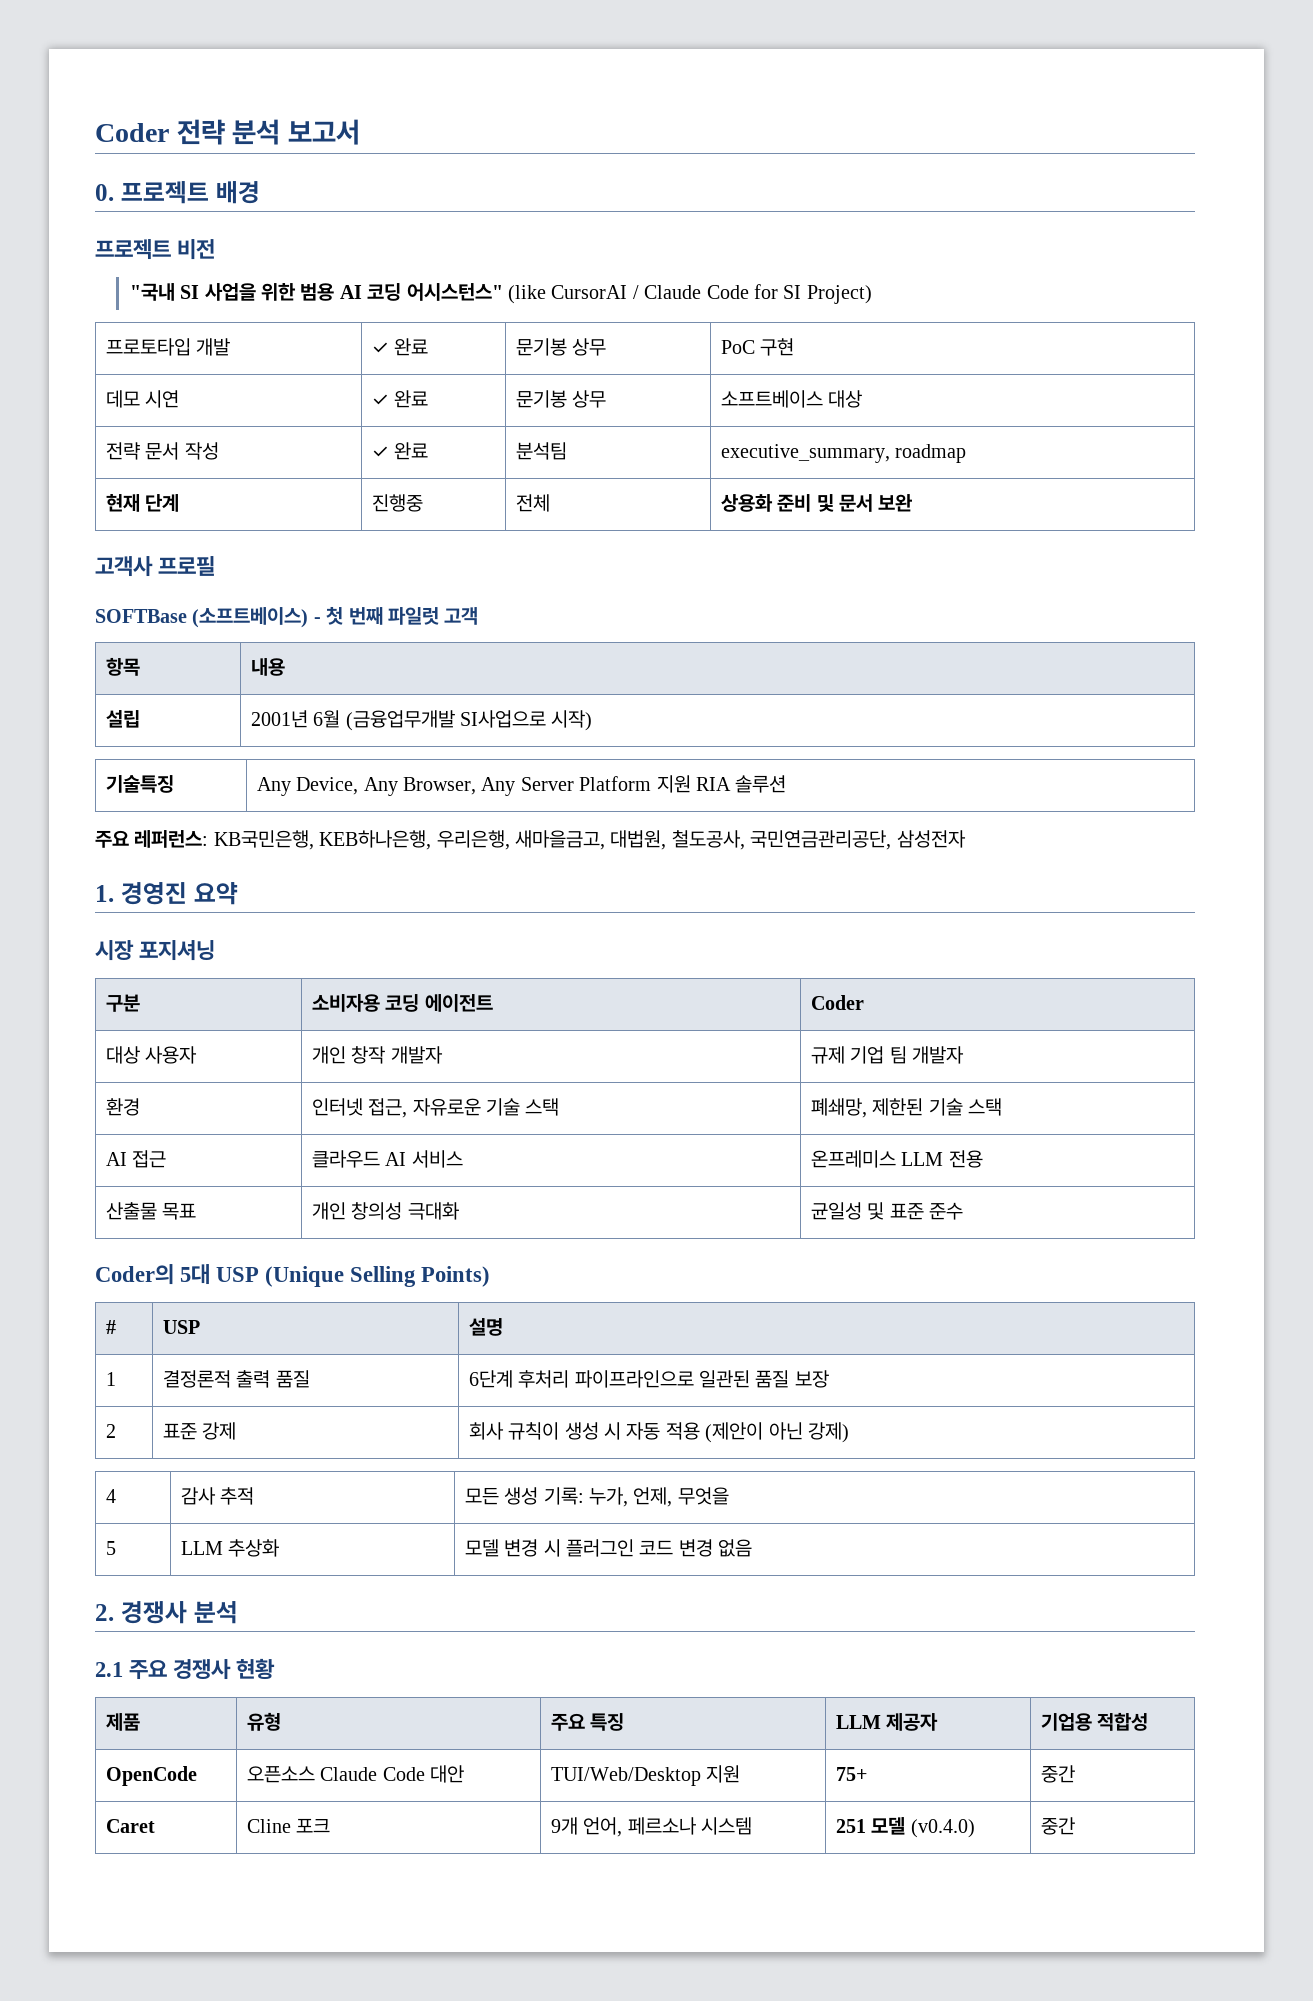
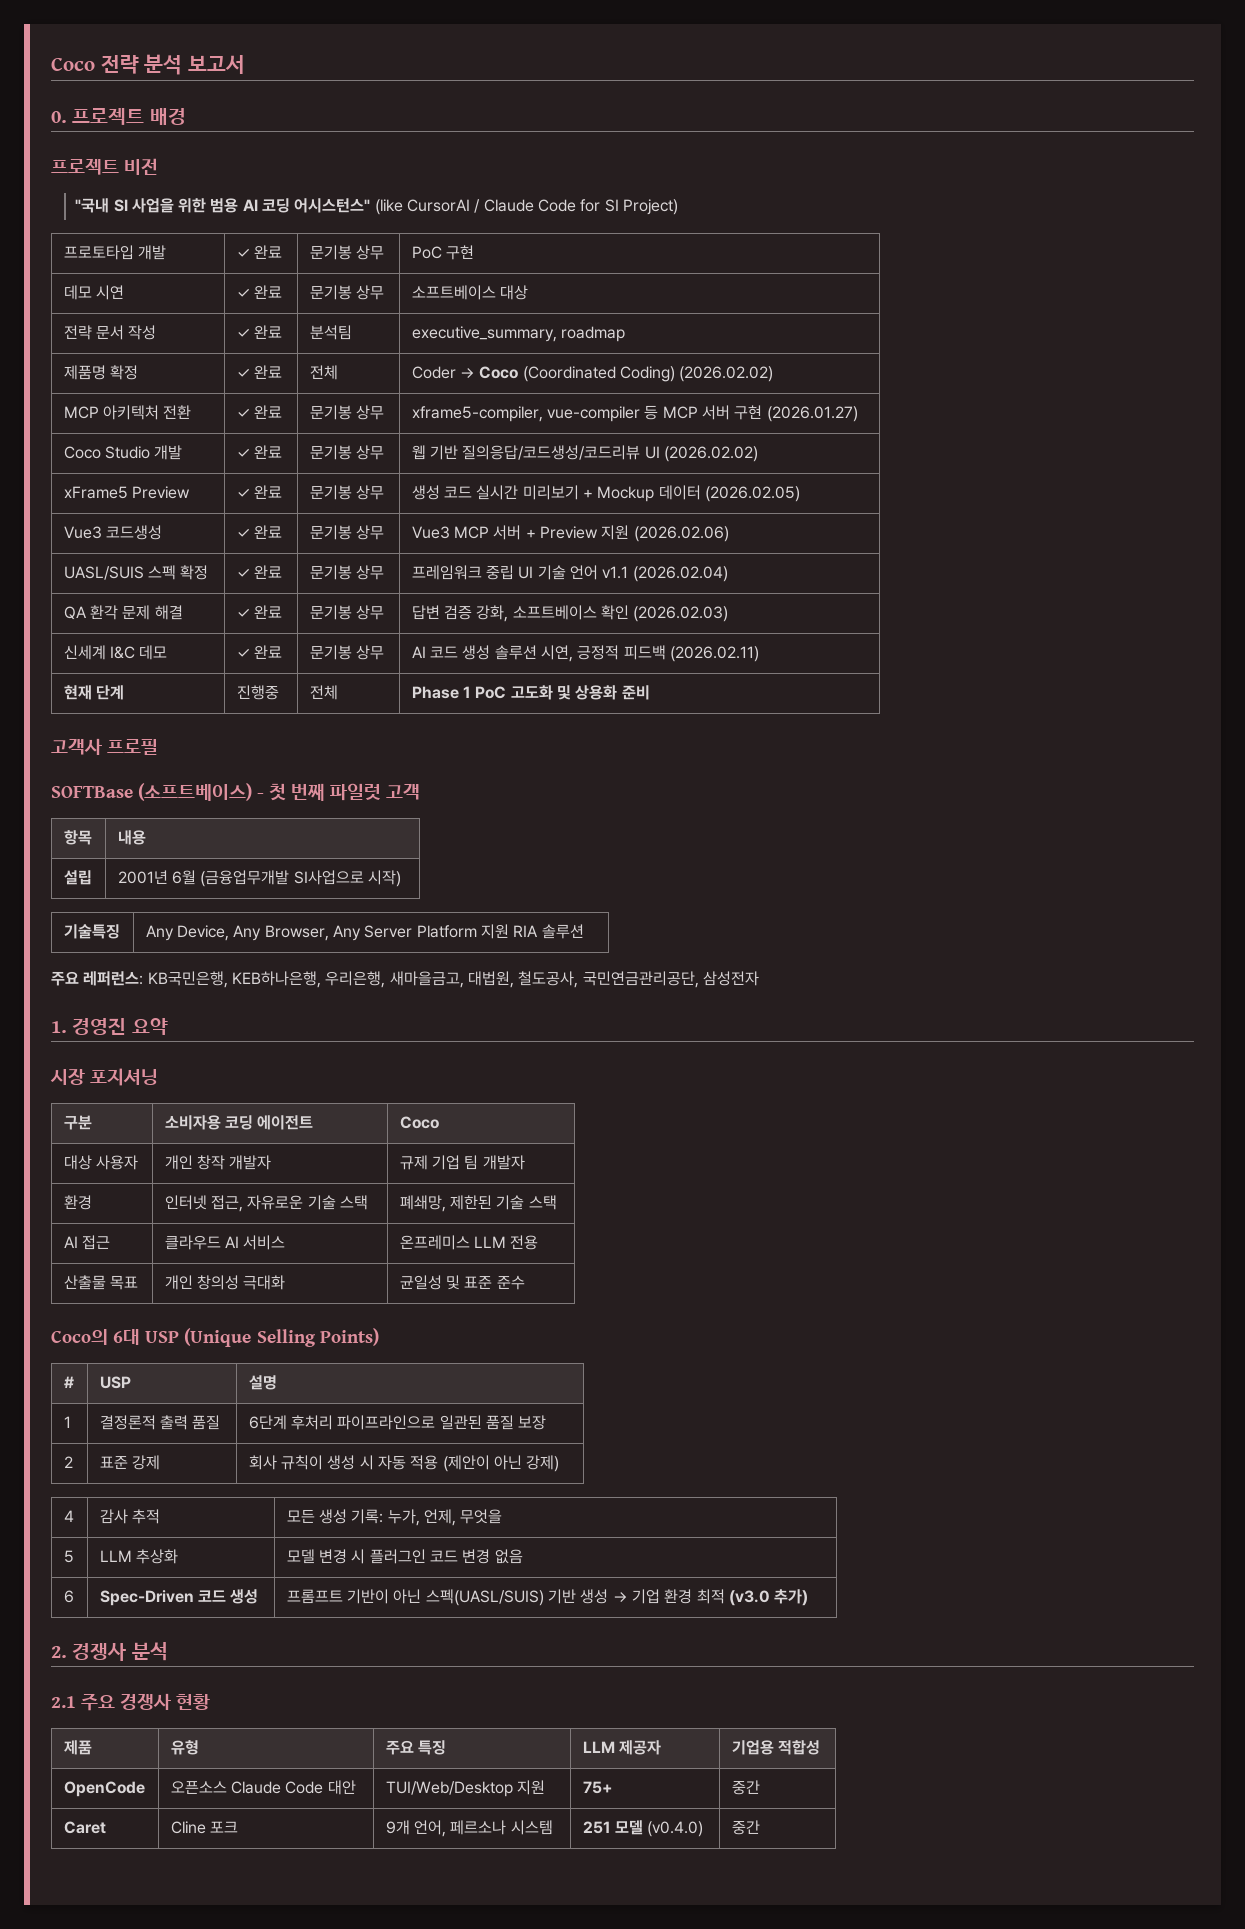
[95,123,169,142] Coder -> [51,58,95,71] Coco
(967, 453) none -> [63,365,138,380] [236,365,282,379] [309,365,338,380] [411,366,774,382] [63,405,192,420] [236,405,282,419] [309,405,384,420] [411,405,858,422] [63,445,183,460] [236,445,282,459] [309,445,384,460] [411,445,758,462] [63,486,190,499] [236,485,282,499] [309,485,384,500] [411,485,800,502] [63,525,162,540] [236,525,282,539] [309,525,384,540] [411,525,729,542] [63,565,209,580] [236,565,282,579] [309,565,384,580] [411,565,728,582] [63,605,183,620] [236,605,282,619] [309,605,384,620] [411,605,729,622] [63,645,168,660] [236,645,282,659] [309,645,384,660] [411,645,759,662] // 제품명 확정 | ✓ 완료 | 전체 | Coder → Coco (Coordinated Coding) (2026.02.02) // MCP 아키텍처 전환 | ✓ 완료 | 문기봉 상무 | xframe5-compiler, vue-compiler 등 MCP 서버 구현 (2026.01.27) // Coco Studio 개발 | ✓ 완료 | 문기봉 상무 | 웹 기반 질의응답/코드생성/코드리뷰 UI (2026.02.02) // xFrame5 Preview | ✓ 완료 | 문기봉 상무 | 생성 코드 실시간 미리보기 + Mockup 데이터 (2026.02.05) // Vue3 코드생성 | ✓ 완료 | 문기봉 상무 | Vue3 MCP 서버 + Preview 지원 (2026.02.06) // UASL/SUIS 스펙 확정 | ✓ 완료 | 문기봉 상무 | 프레임워크 중립 UI 기술 언어 v1.1 (2026.02.04) // QA 환각 문제 해결 | ✓ 완료 | 문기봉 상무 | 답변 검증 강화, 소프트베이스 확인 (2026.02.03) // 신세계 I&C 데모 | ✓ 완료 | 문기봉 상무 | AI 코드 생성 솔루션 시연, 긍정적 피드백 (2026.02.11)
(550, 503) none -> [411,685,571,700] Phase 1 PoC 고도화 및
[816,494,913,512] 및 문서 보완 -> (650, 692) none
[810,995,864,1010] Coder -> [399,1116,439,1129] Coco
[95,1264,211,1285] Coder의 5대 -> [51,1329,141,1345] Coco의 6대
(753, 1548) none -> [63,1590,74,1603] [99,1589,259,1606] [286,1589,809,1606] // 6 | Spec-Driven 코드 생성 | 프롬프트 기반이 아닌 스펙(UASL/SUIS) 기반 생성 → 기업 환경 최적 (v3.0 추가)

